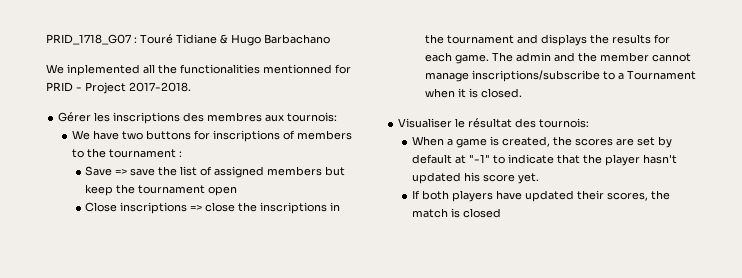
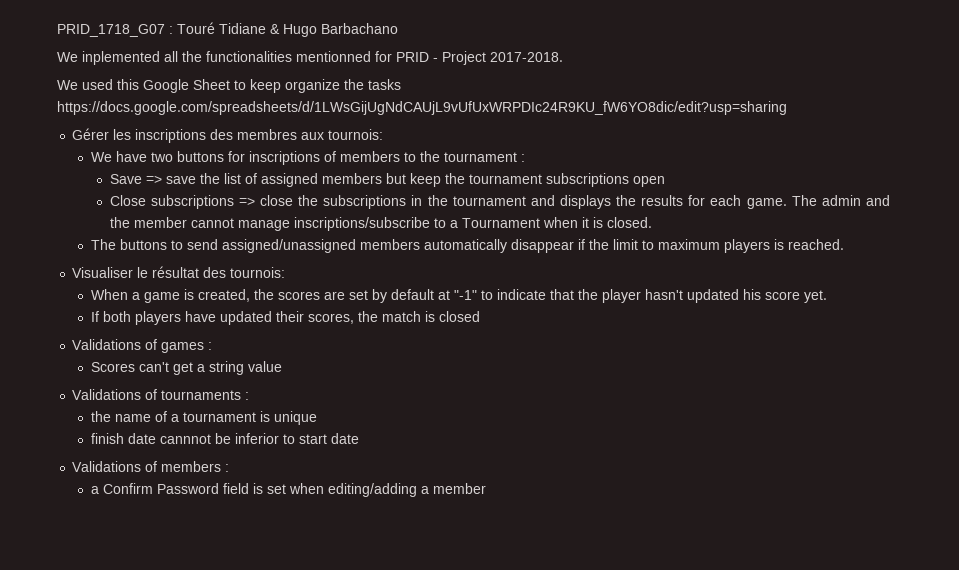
(191, 87) none -> [57,79,401,93] [57,101,787,115] // We used this Google Sheet to keep organize the tasks https://docs.google.com/spreadsheets/d/1LWsGijUgNdCAUjL9vUfUxWRPDIc24R9KU_fW6YO8dic/edit?usp=sharing
(206, 189) none -> [545,173,629,187] subscriptions
[120,202,188,214] inscriptions -> [150,195,234,209] subscriptions
[260,202,328,214] inscriptions -> [323,195,407,209] subscriptions
(523, 93) none -> [90,239,844,253] // The buttons to send assigned/unassigned members automatically disappear if the limit to maximum players is reached.
(501, 213) none -> [72,339,213,353] [90,361,282,375] [72,389,250,400] [90,411,317,425] [90,433,359,444] [72,461,230,472] [90,483,486,497] // Validations of games : // Scores can't get a string value // Validations of tournaments : // the name of a tournament is unique // finish date cannnot be inferior to start date // Validations of members : // a Confirm Password field is set when editing/adding a member

